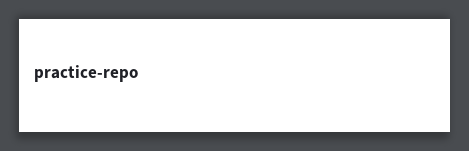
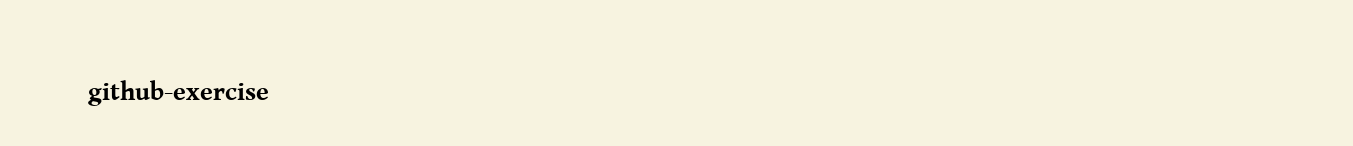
[34,65,138,82] practice-repo -> [88,80,269,106] github-exercise

